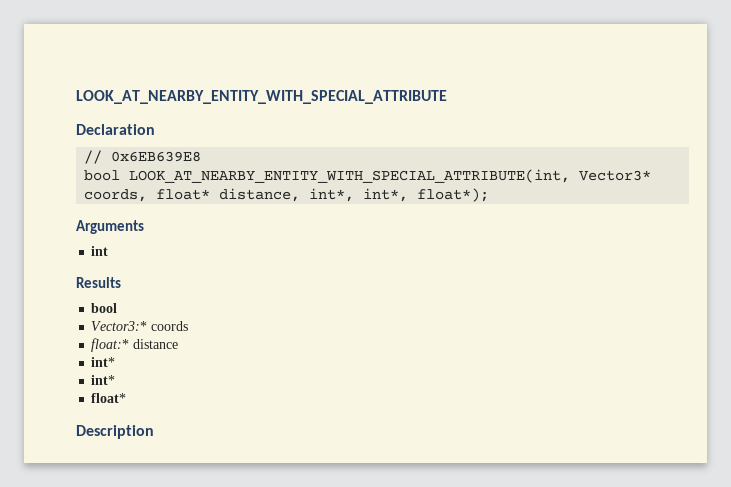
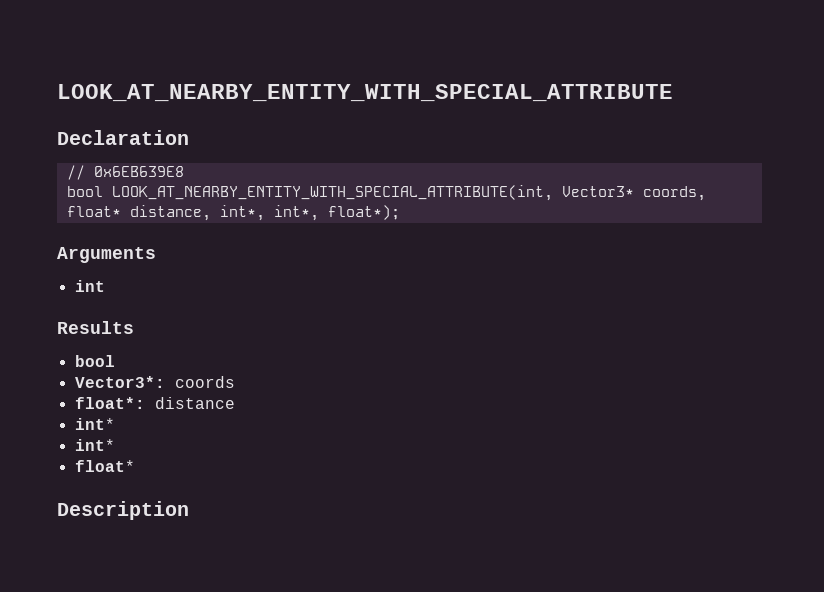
[91,321,148,331] Vector3:* -> [74,376,165,388] Vector3*:
[91,338,130,352] float:* -> [74,397,145,409] float*:

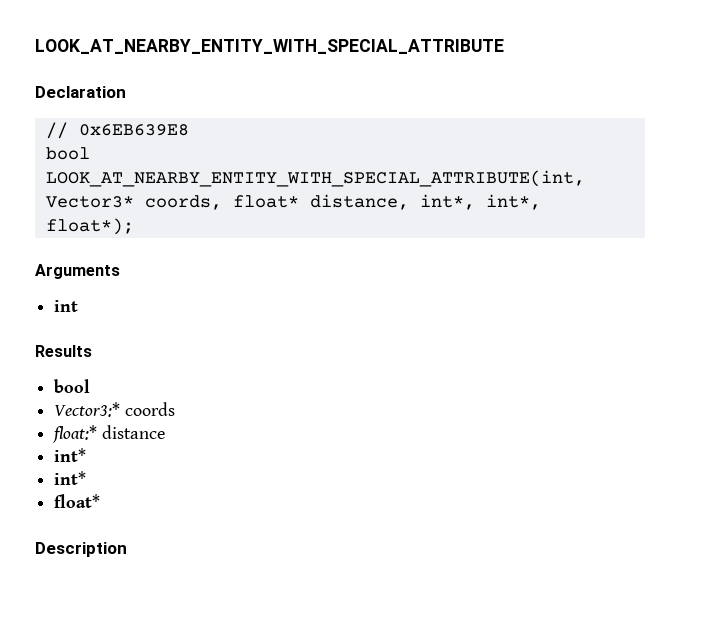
[74,376,165,388] Vector3*: -> [54,402,121,417] Vector3:*
[74,397,145,409] float*: -> [53,425,98,443] float:*

